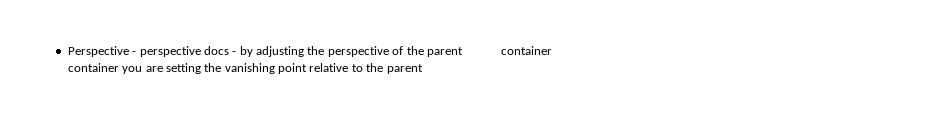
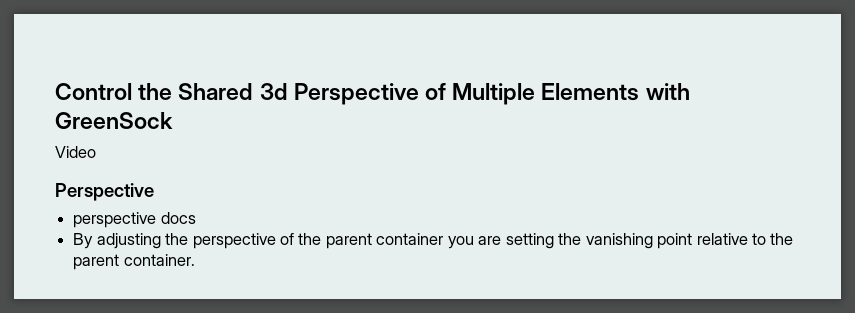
[67,46,137,57] Perspective - -> [55,83,690,105] [55,112,173,129] [55,146,96,158] [55,183,154,201] Control the Shared 3d Perspective of Multiple Elements with GreenSock // Video // Perspective //
[232,46,253,57] - by -> [73,233,94,249] // By
[500,46,552,55] container -> [123,254,195,266] container.

